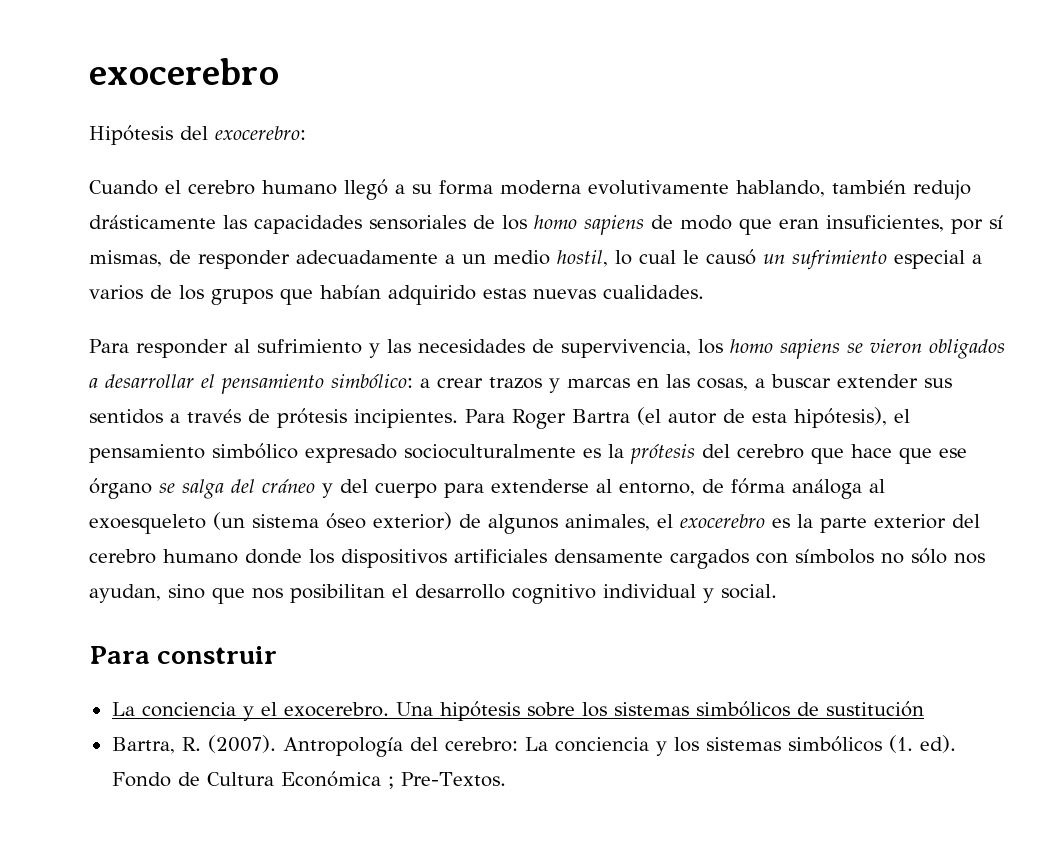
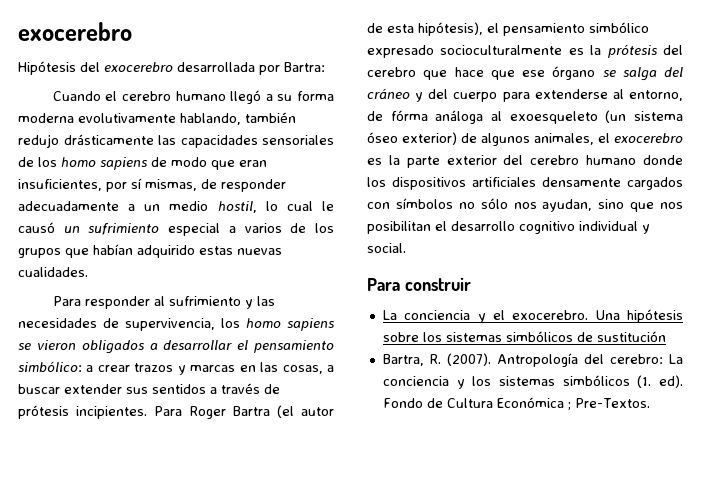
[215,126,306,140] exocerebro: -> [104,62,325,75] exocerebro desarrollada por Bartra:

